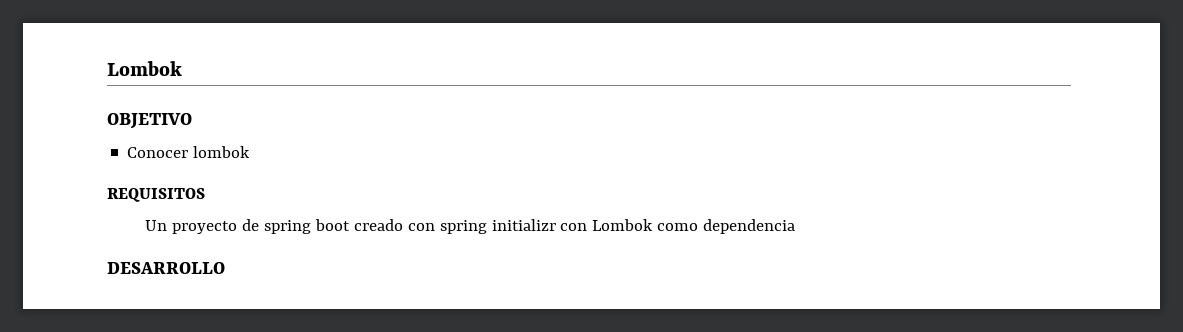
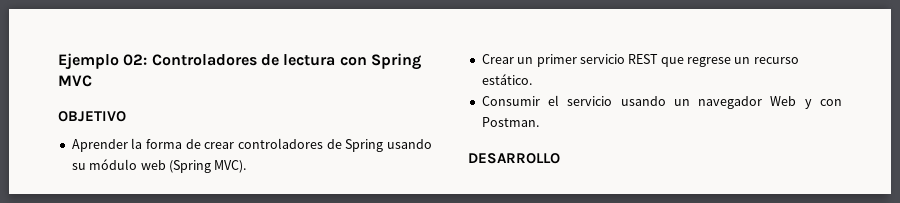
[107,61,182,76] [107,113,192,129] [127,146,251,158] [107,188,205,202] [144,219,796,234] Lombok // OBJETIVO // Conocer lombok // REQUISITOS // Un proyecto de spring boot creado con spring initializr con Lombok como dependencia -> [58,53,421,70] [58,75,92,87] [58,111,126,122] [71,138,432,152] [71,159,247,173] [481,54,799,67] [481,74,532,85] [481,95,842,109] [481,117,539,127] Ejemplo 02: Controladores de lectura con Spring MVC // OBJETIVO // Aprender la forma de crear controladores de Spring usando su módulo web (Spring MVC). // Crear un primer servicio REST que regrese un recurso estático. // Consumir el servicio usando un navegador Web y con Postman.

